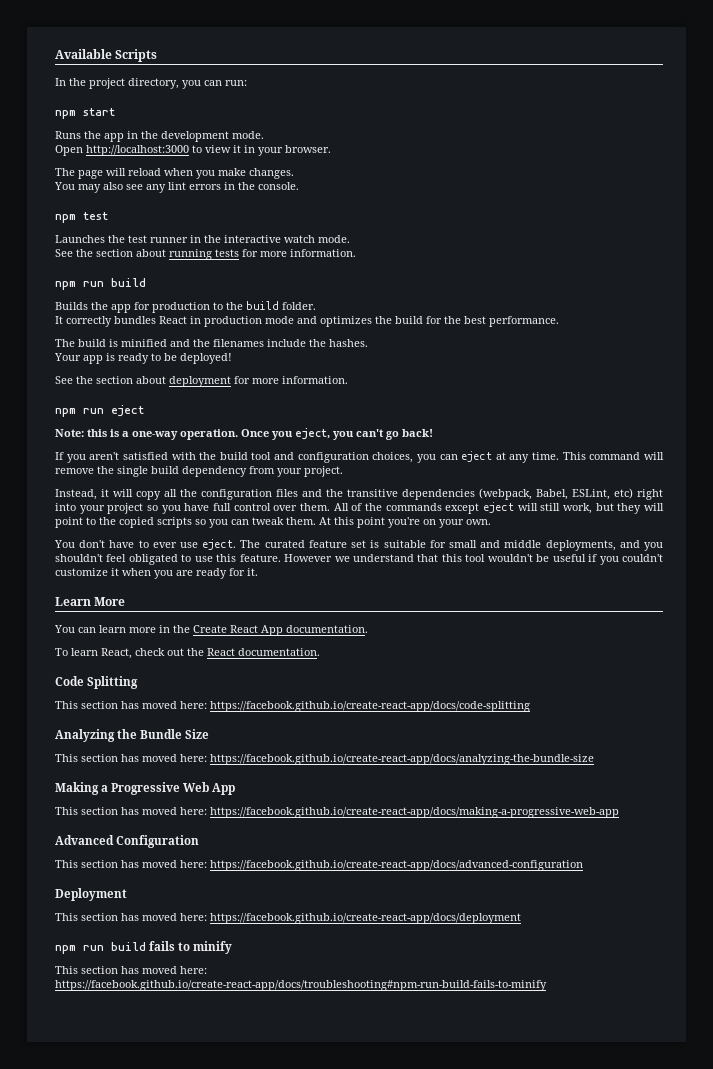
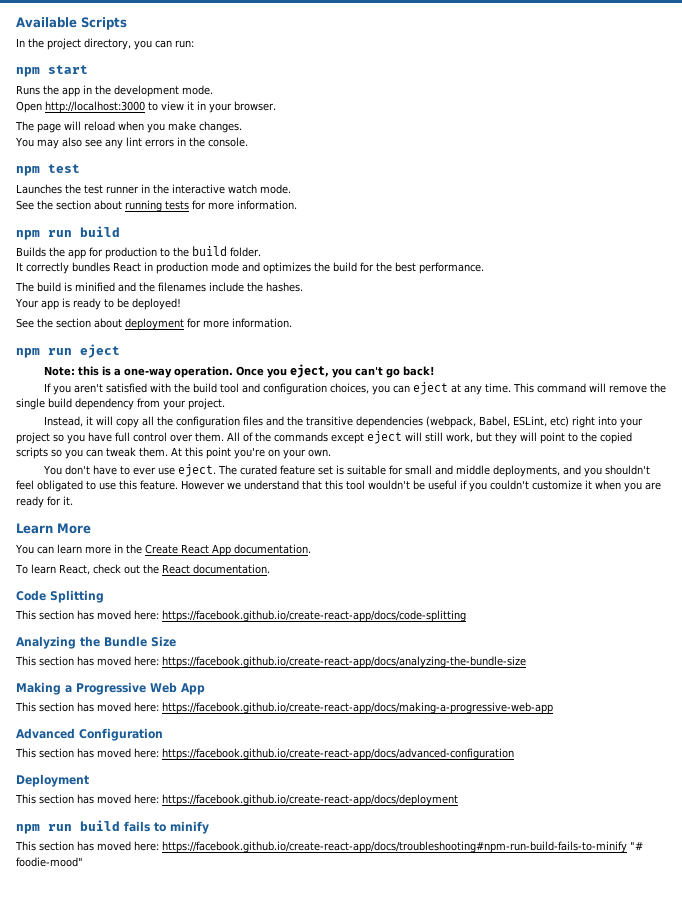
(547, 985) none -> [630,841,643,850] [16,857,83,867] "# foodie-mood"

